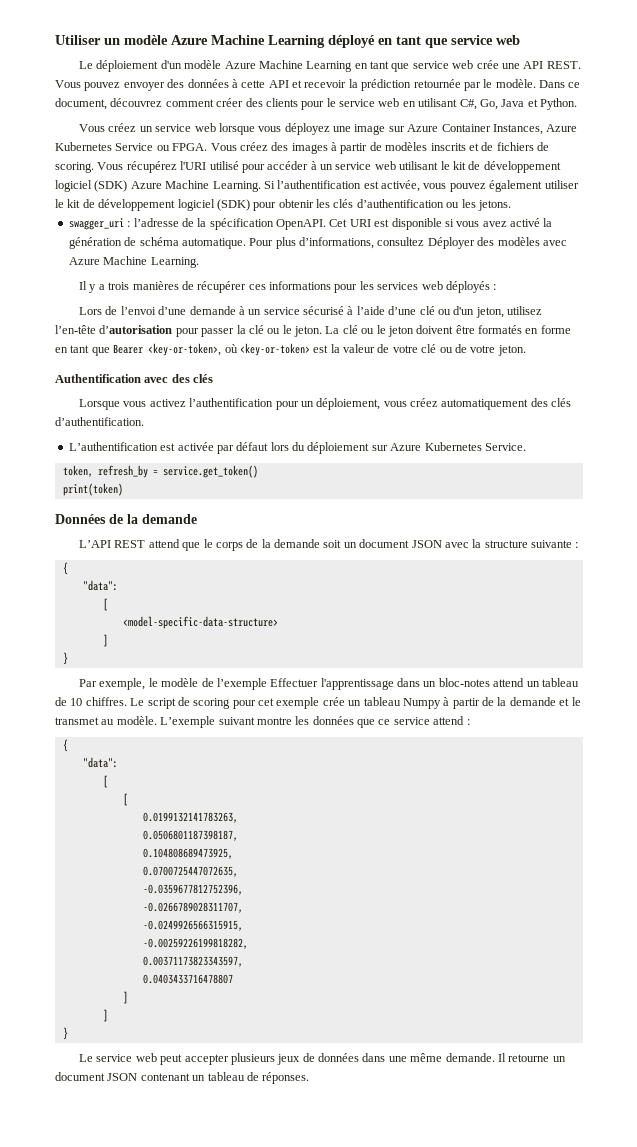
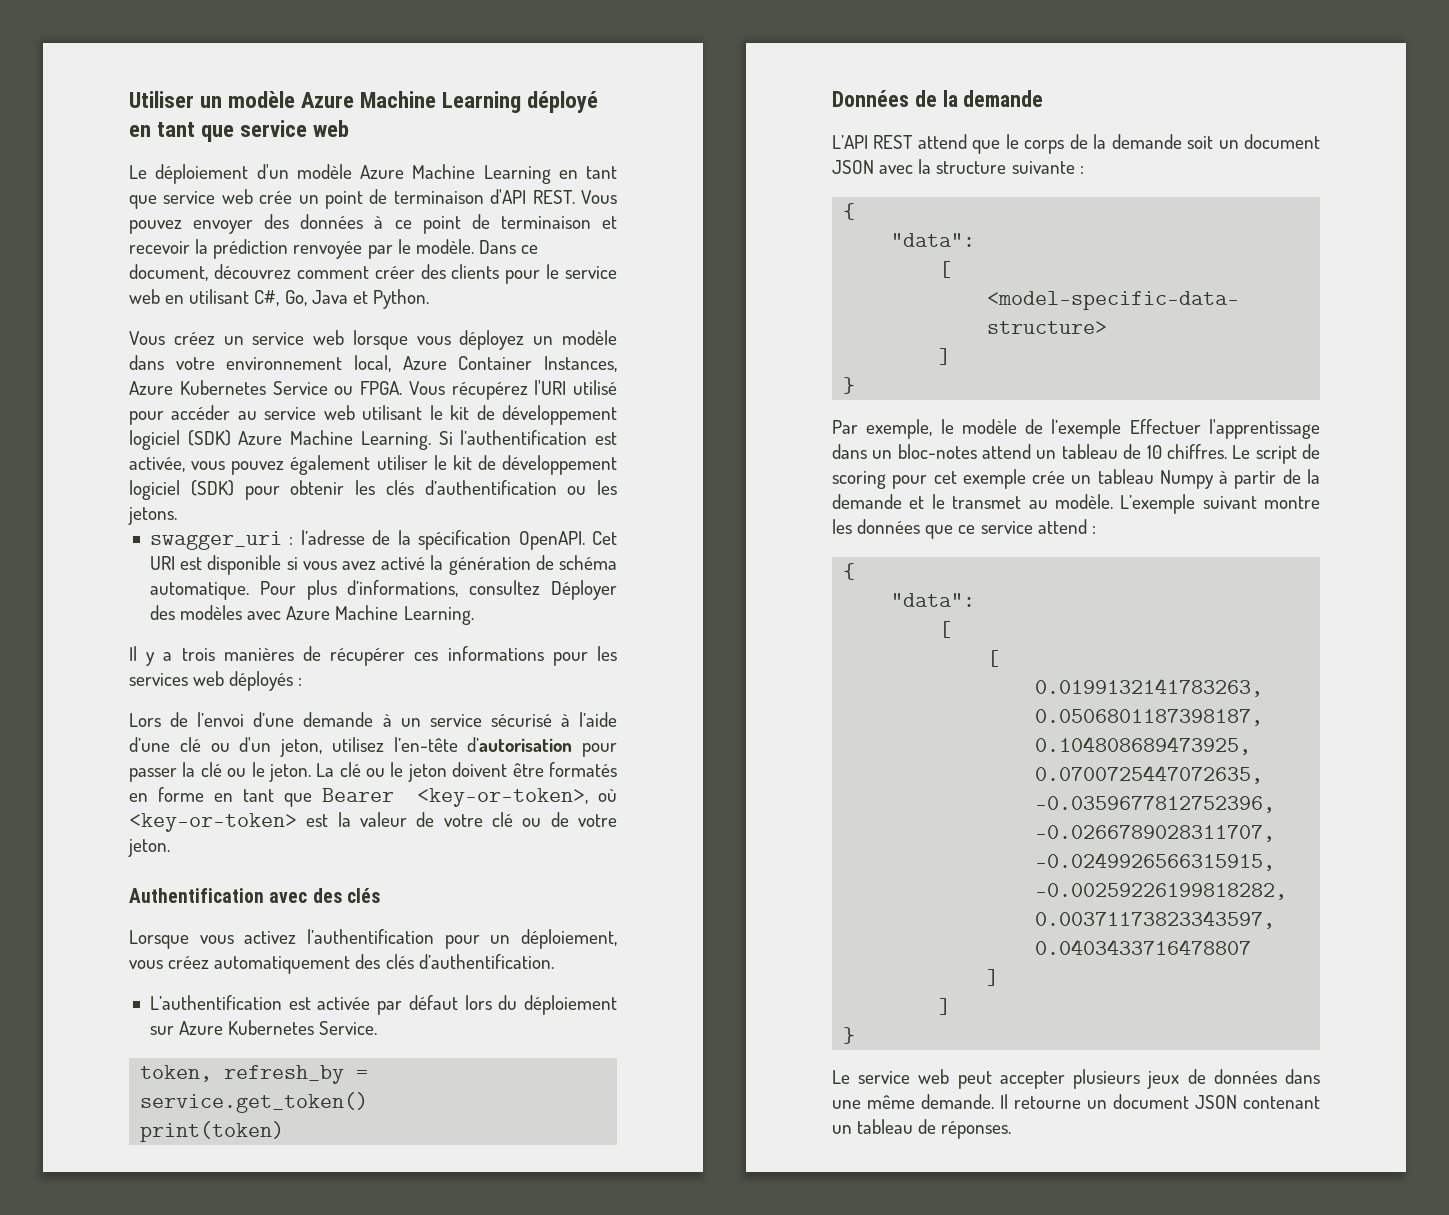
[501,61,544,69] une API -> [298,189,527,209] un point de terminaison d'API
[241,80,289,88] cette API -> [394,214,591,234] ce point de terminaison
[413,79,461,88] retournée -> [293,241,363,259] renvoyée
[333,124,405,135] une image sur -> [533,330,618,345] [129,355,391,372] un modèle dans votre environnement local,
[239,142,549,154] [55,162,124,173] créez des images à partir de modèles inscrits et de fichiers de scoring. Vous -> (445, 388) none
[310,161,333,170] à un -> [237,411,257,420] au

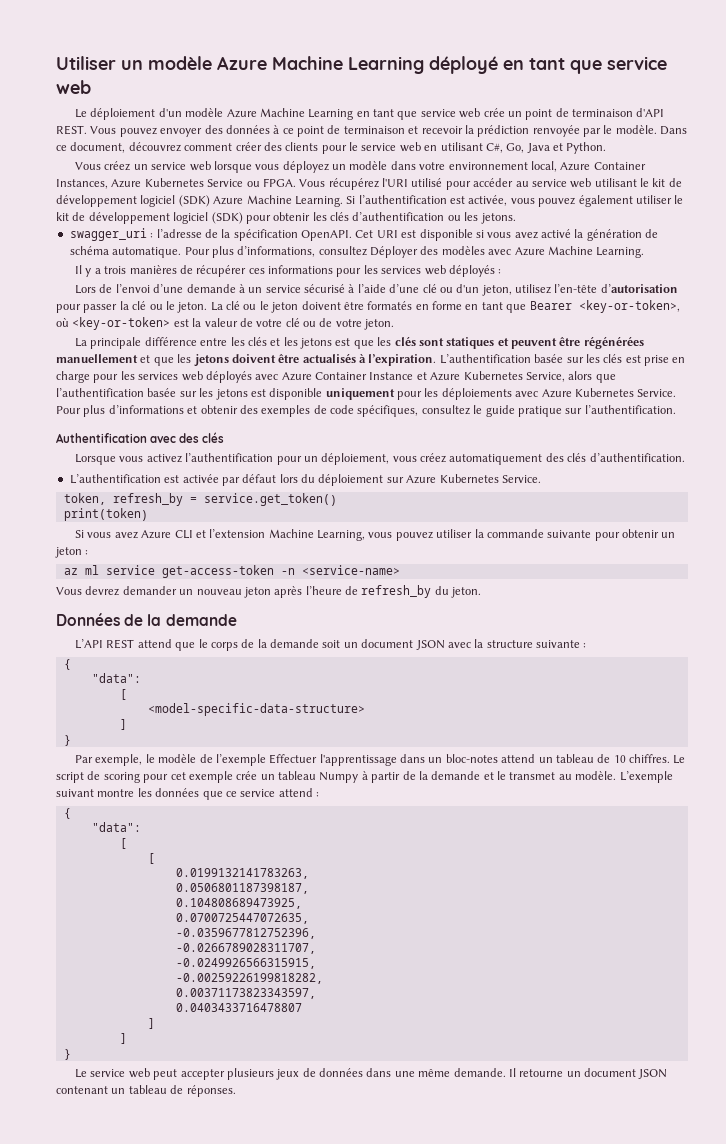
(170, 848) none -> [75,337,644,349] [56,354,686,366] [56,371,616,383] [56,388,677,400] [56,405,676,417] // La principale différence entre les clés et les jetons est que les clés sont statiques et peuvent être régénérées manuellement et que les jetons doivent être actualisés à l’expiration. L’authentification basée sur les clés est prise en charge pour les services web déployés avec Azure Container Instance et Azure Kubernetes Service, alors que l’authentification basée sur les jetons est disponible uniquement pour les déploiements avec Azure Kubernetes Service. Pour plus d’informations et obtenir des exemples de code spécifiques, consultez le guide pratique sur l’authentification.
(285, 1131) none -> [75,529,676,541] [55,547,89,558] [63,565,400,578] [56,585,482,598] // Si vous avez Azure CLI et l’extension Machine Learning, vous pouvez utiliser la commande suivante pour obtenir un jeton : // az ml service get-access-token -n <service-name> // Vous devrez demander un nouveau jeton après l’heure de refresh_by du jeton.

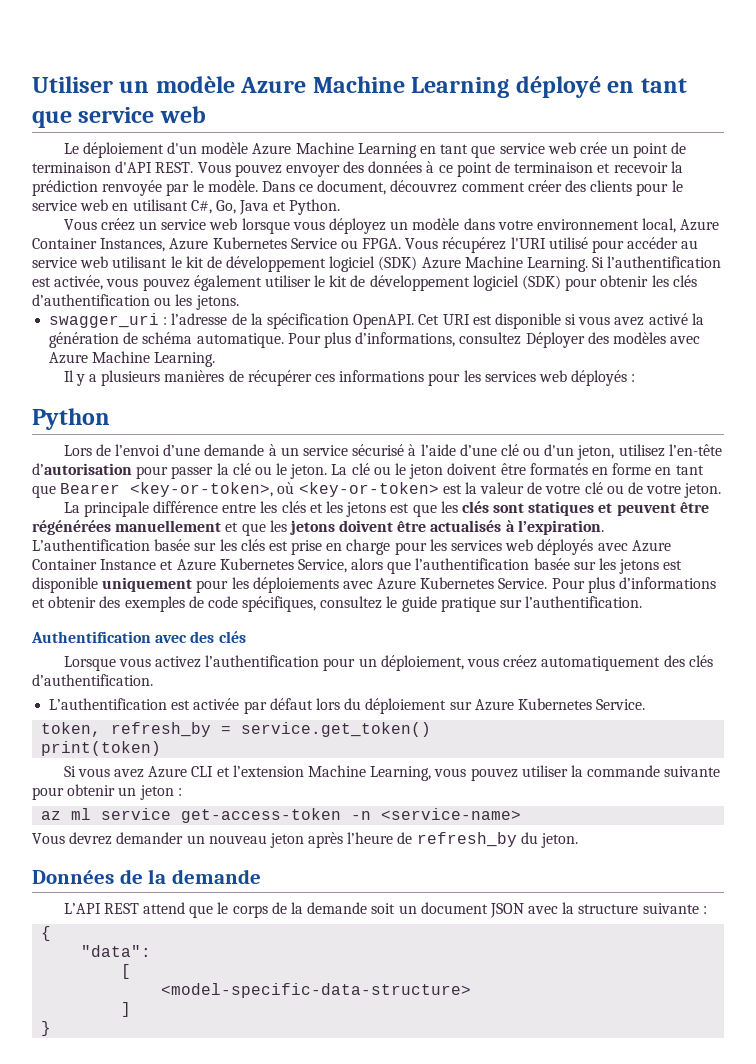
[104,266,127,274] trois -> [101,370,161,386] plusieurs
(502, 271) none -> [32,408,110,430] // Python
[75,754,686,766] [56,771,673,783] [56,788,319,800] [63,808,71,819] [91,822,141,832] [119,838,127,849] [147,853,155,864] [175,868,309,879] [175,883,309,894] [175,898,302,909] [175,913,309,924] [175,928,316,939] [175,943,316,954] [175,958,316,969] [175,973,323,984] [175,988,316,999] [175,1003,302,1012] [147,1018,155,1029] [119,1033,127,1044] [63,1049,71,1060] [75,1068,668,1080] [56,1085,236,1097] // Par exemple, le modèle de l’exemple Effectuer l'apprentissage dans un bloc-notes attend un tableau de 10 chiffres. Le script de scoring pour cet exemple crée un tableau Numpy à partir de la demande et le transmet au modèle. L’exemple suivant montre les données que ce service attend : // { // "data": // [ // [ // 0.0199132141783263, // 0.0506801187398187, // 0.104808689473925, // 0.0700725447072635, // -0.0359677812752396, // -0.0266789028311707, // -0.0249926566315915, // -0.00259226199818282, // 0.00371173823343597, // 0.0403433716478807 // ] // ] // } // Le service web peut accepter plusieurs jeux de données dans une même demande. Il retourne un document JSON contenant un tableau de réponses. -> (52, 1028) none

